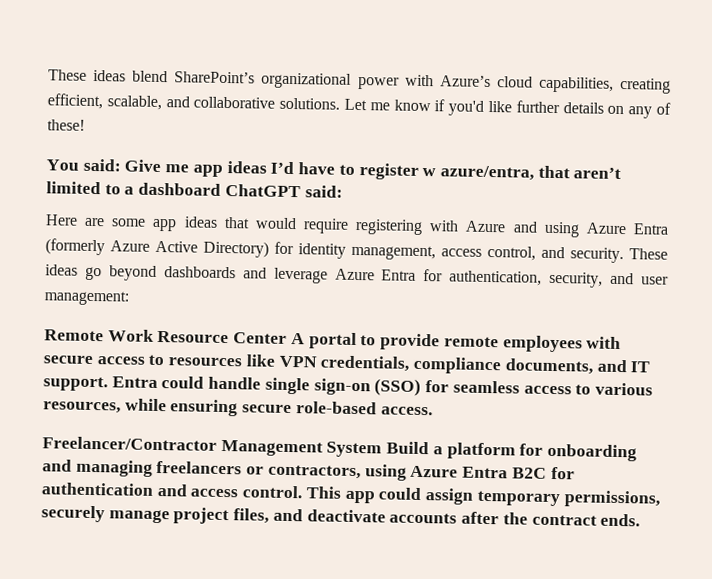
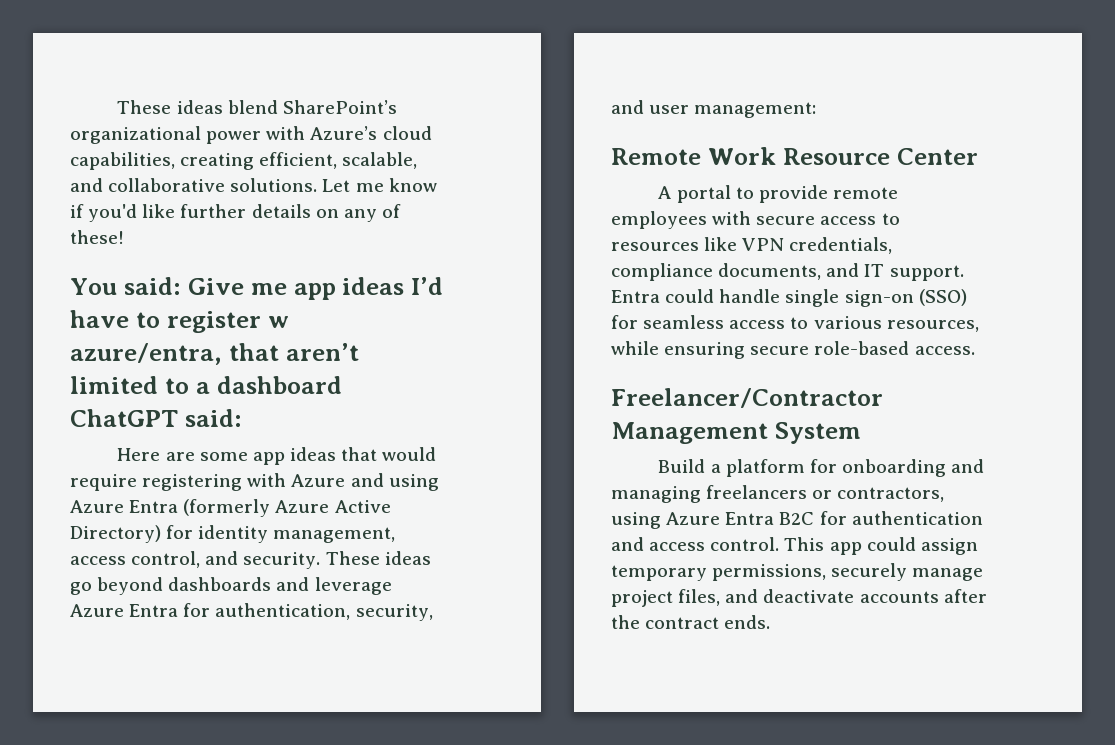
(288, 338) none -> (978, 156) //
(383, 449) none -> (861, 433) //

